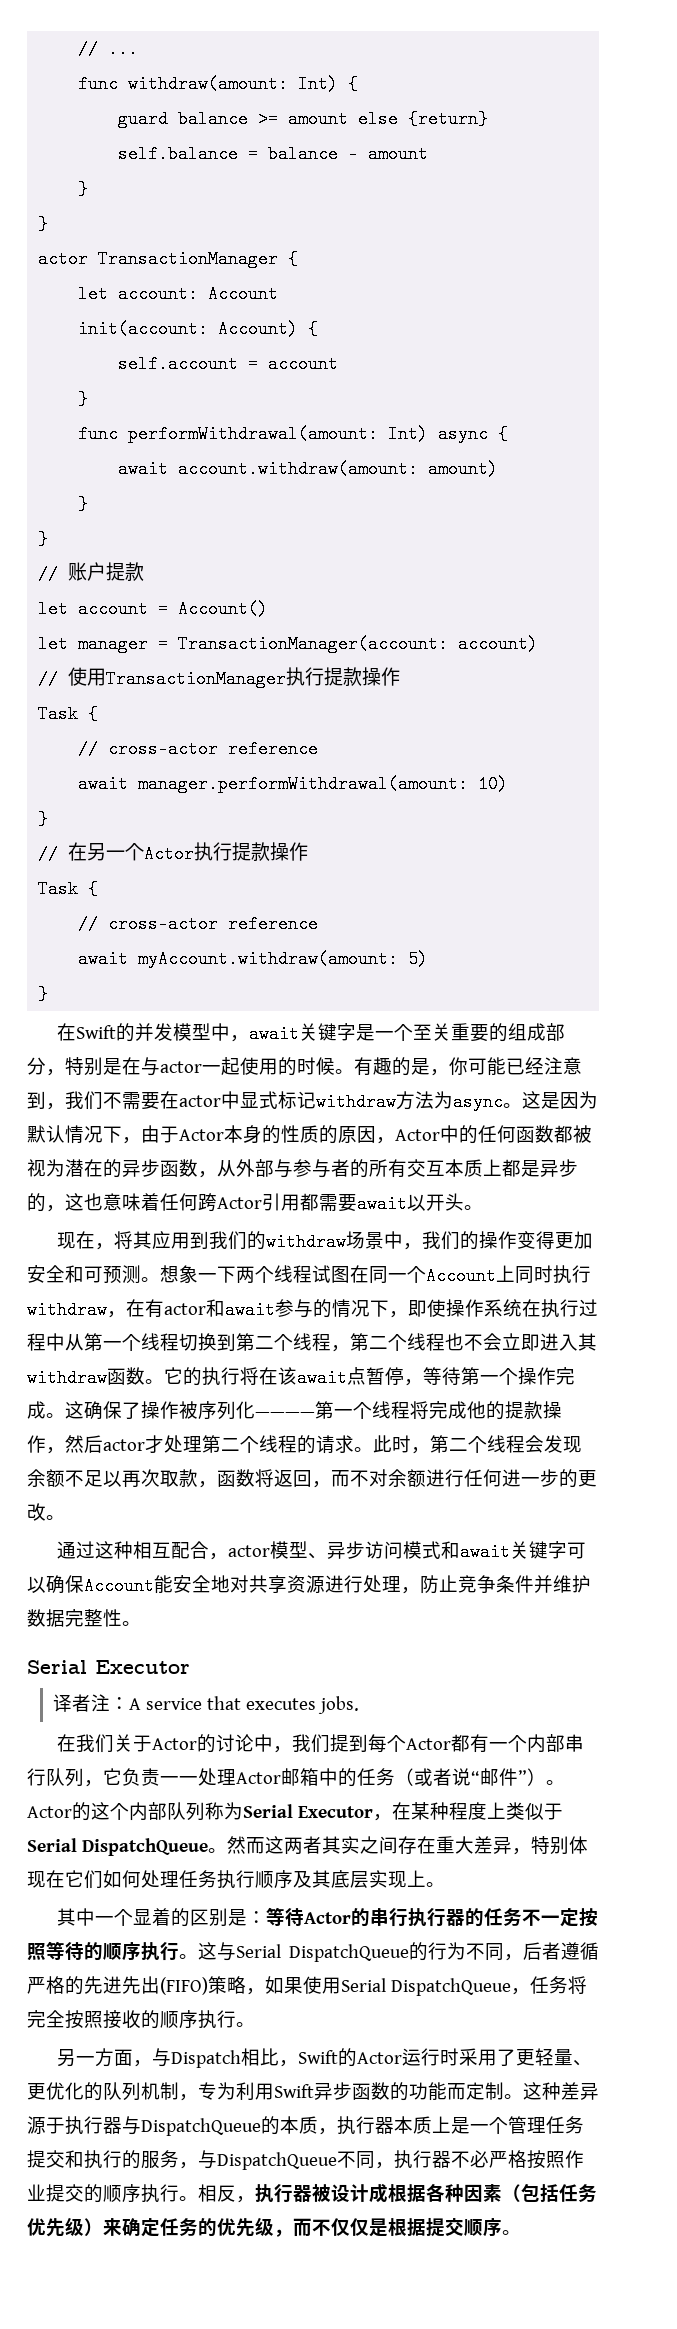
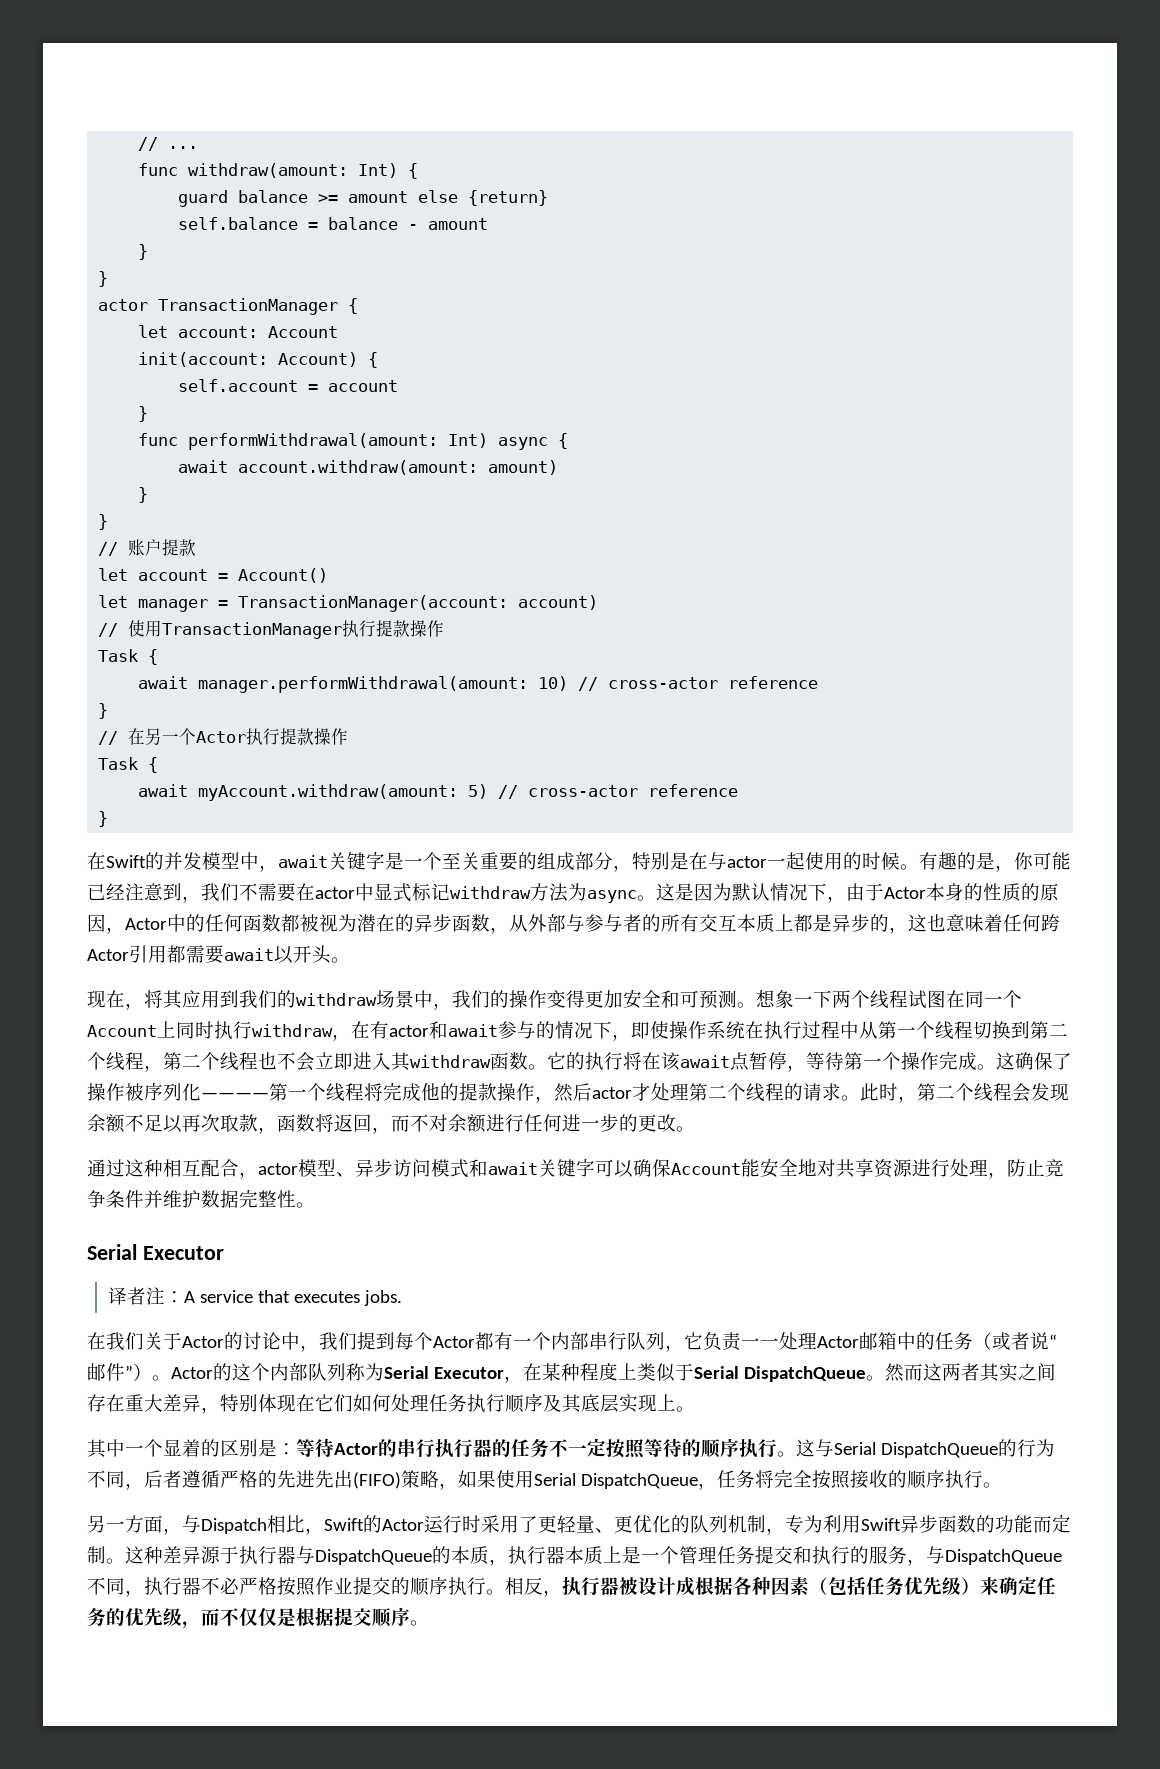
[78,740,319,758] [78,775,509,793] // cross-actor reference // await manager.performWithdrawal(amount: 10) -> [138,676,819,693] await manager.performWithdrawal(amount: 10) // cross-actor reference
[78,915,319,933] [78,950,429,968] // cross-actor reference // await myAccount.withdraw(amount: 5) -> [138,784,739,801] await myAccount.withdraw(amount: 5) // cross-actor reference

